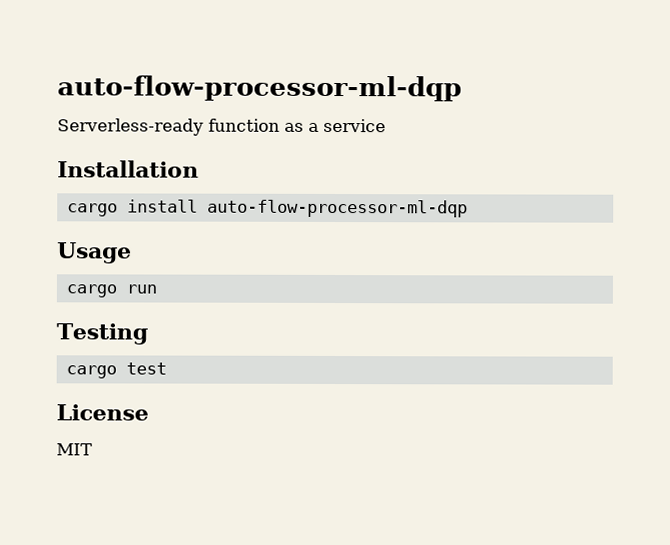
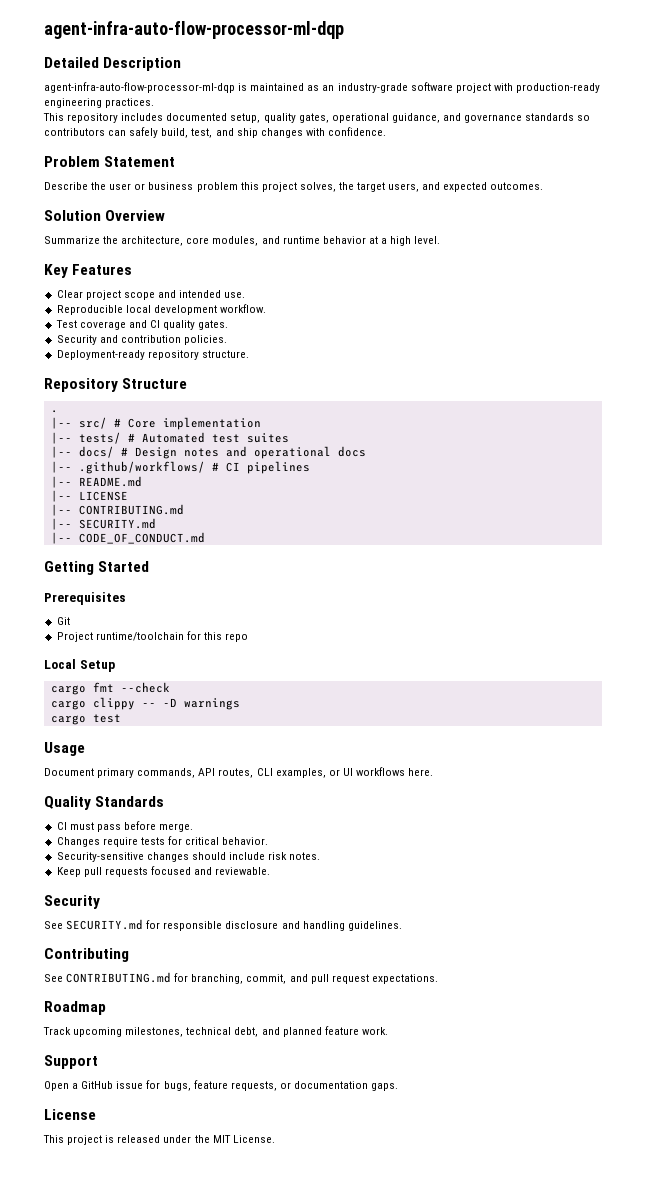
[57,75,462,102] [57,118,386,136] [57,160,199,178] [66,199,468,218] [57,242,132,264] [65,284,157,298] [56,323,148,345] [65,362,167,379] [56,404,149,421] [56,443,93,456] auto-flow-processor-ml-dqp // Serverless-ready function as a service // Installation // cargo install auto-flow-processor-ml-dqp // Usage // cargo run // Testing // cargo test // License // MIT -> [44,21,344,39] [44,57,182,71] [44,82,600,93] [44,98,155,108] [43,113,591,123] [44,127,386,138] [44,156,176,167] [44,182,544,192] [44,210,166,221] [44,236,441,246] [44,264,133,278] [56,290,246,300] [56,304,266,315] [55,320,229,330] [56,335,227,345] [56,350,249,360] [44,378,188,392] [50,410,58,413] [50,417,261,430] [50,432,289,444] [50,446,366,459] [50,461,310,474] [50,476,142,488] [50,490,128,502] [50,504,184,516] [50,518,156,530] [50,532,205,544] [44,561,150,575] [44,592,126,605] [56,617,70,625] [56,631,249,642] [44,659,115,672] [50,682,170,695] [50,697,240,710] [50,714,121,725] [44,742,85,756] [44,767,434,778] [44,796,165,810] [56,821,194,832] [56,836,269,847] [56,852,321,862] [56,866,271,877] [44,895,100,909] [44,919,402,931] [44,948,129,962] [44,972,438,984] [44,1001,106,1015] [43,1026,388,1037] [44,1055,98,1069] [44,1080,399,1091] [44,1109,96,1120] [43,1135,275,1145] agent-infra-auto-flow-processor-ml-dqp // Detailed Description // agent-infra-auto-flow-processor-ml-dqp is maintained as an industry-grade software project with production-ready engineering practices. // This repository includes documented setup, quality gates, operational guidance, and governance standards so contributors can safely build, test, and ship changes with confidence. // Problem Statement // Describe the user or business problem this project solves, the target users, and expected outcomes. // Solution Overview // Summarize the architecture, core modules, and runtime behavior at a high level. // Key Features // Clear project scope and intended use. // Reproducible local development workflow. // Test coverage and CI quality gates. // Security and contribution policies. // Deployment-ready repository structure. // Repository Structure // . // |-- src/ # Core implementation // |-- tests/ # Automated test suites // |-- docs/ # Design notes and operational docs // |-- .github/workflows/ # CI pipelines // |-- README.md // |-- LICENSE // |-- CONTRIBUTING.md // |-- SECURITY.md // |-- CODE_OF_CONDUCT.md // Getting Started // Prerequisites // Git // Project runtime/toolchain for this repo // Local Setup // cargo fmt --check // cargo clippy -- -D warnings // cargo test // Usage // Document primary commands, API routes, CLI examples, or UI workflows here. // Quality Standards // CI must pass before merge. // Changes require tests for critical behavior. // Security-sensitive changes should include risk notes. // Keep pull requests focused and reviewable. // Security // See SECURITY.md for responsible disclosure and handling guidelines. // Contributing // See CONTRIBUTING.md for branching, commit, and pull request expectations. // Roadmap // Track upcoming milestones, technical debt, and planned feature work. // Support // Open a GitHub issue for bugs, feature requests, or documentation gaps. // License // This project is released under the MIT License.

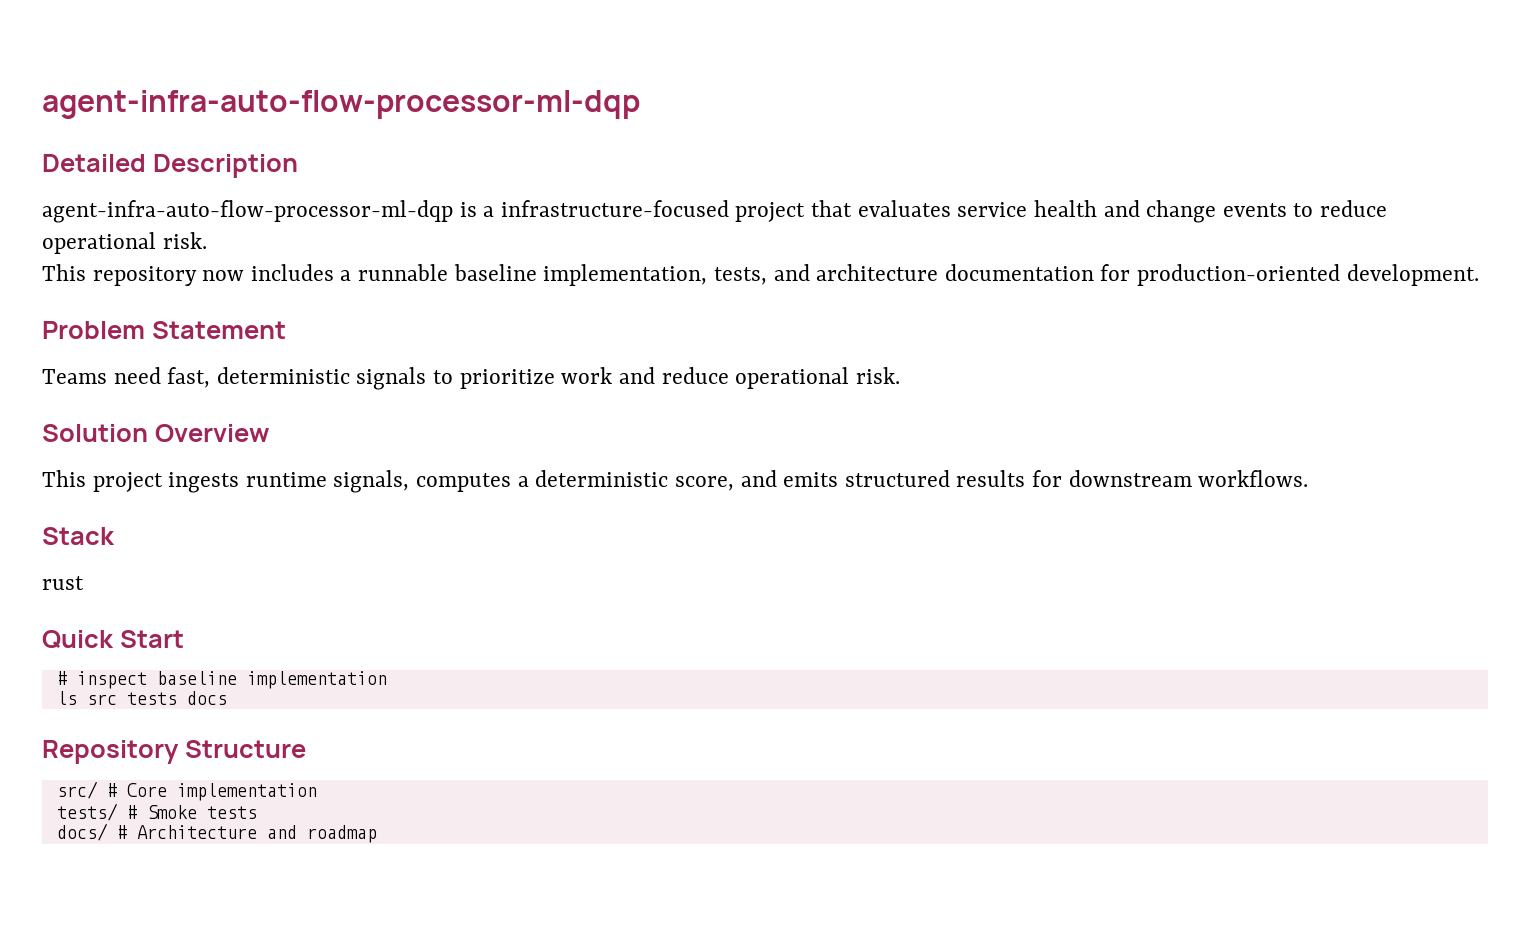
[250,82,600,93] [44,98,155,108] [43,113,591,123] [44,127,386,138] [44,156,176,167] [44,182,544,192] [44,210,166,221] [44,236,441,246] [44,264,133,278] [56,290,246,300] [56,304,266,315] [55,320,229,330] [56,335,227,345] [56,350,249,360] maintained as an industry-grade software project with production-ready engineering practices. // This repository includes documented setup, quality gates, operational guidance, and governance standards so contributors can safely build, test, and ship changes with confidence. // Problem Statement // Describe the user or business problem this project solves, the target users, and expected outcomes. // Solution Overview // Summarize the architecture, core modules, and runtime behavior at a high level. // Key Features // Clear project scope and intended use. // Reproducible local development workflow. // Test coverage and CI quality gates. // Security and contribution policies. // Deployment-ready repository structure. -> [483,200,1387,223] [42,232,207,254] [42,264,1479,286] [42,321,286,339] [42,367,900,390] [42,424,269,442] [42,470,1309,493] [42,527,115,545] [42,576,84,590] [42,630,184,649] [56,671,387,689] [56,691,227,705] a infrastructure-focused project that evaluates service health and change events to reduce operational risk. // This repository now includes a runnable baseline implementation, tests, and architecture documentation for production-oriented development. // Problem Statement // Teams need fast, deterministic signals to prioritize work and reduce operational risk. // Solution Overview // This project ingests runtime signals, computes a deterministic score, and emits structured results for downstream workflows. // Stack // rust // Quick Start // # inspect baseline implementation // ls src tests docs
[50,410,58,413] [50,417,72,429] . // |-- -> (306, 749) none
[50,432,72,444] |-- -> (317, 792) none
[141,432,289,443] [50,446,366,459] [50,461,310,474] [50,476,142,488] [50,490,128,502] [50,504,184,516] [50,518,156,530] [50,532,205,544] [44,561,150,575] [44,592,126,605] [56,617,70,625] [56,631,249,642] [44,659,115,672] [50,682,170,695] [50,697,240,710] [50,714,121,725] [44,742,85,756] [44,767,434,778] [44,796,165,810] [56,821,194,832] [56,836,269,847] [56,852,321,862] [56,866,271,877] [44,895,100,909] [44,919,402,931] [44,948,129,962] [44,972,438,984] [44,1001,106,1015] [43,1026,388,1037] [44,1055,98,1069] [44,1080,399,1091] [44,1109,96,1120] [43,1135,275,1145] Automated test suites // |-- docs/ # Design notes and operational docs // |-- .github/workflows/ # CI pipelines // |-- README.md // |-- LICENSE // |-- CONTRIBUTING.md // |-- SECURITY.md // |-- CODE_OF_CONDUCT.md // Getting Started // Prerequisites // Git // Project runtime/toolchain for this repo // Local Setup // cargo fmt --check // cargo clippy -- -D warnings // cargo test // Usage // Document primary commands, API routes, CLI examples, or UI workflows here. // Quality Standards // CI must pass before merge. // Changes require tests for critical behavior. // Security-sensitive changes should include risk notes. // Keep pull requests focused and reviewable. // Security // See SECURITY.md for responsible disclosure and handling guidelines. // Contributing // See CONTRIBUTING.md for branching, commit, and pull request expectations. // Roadmap // Track upcoming milestones, technical debt, and planned feature work. // Support // Open a GitHub issue for bugs, feature requests, or documentation gaps. // License // This project is released under the MIT License. -> [146,805,257,819] [56,823,377,843] Smoke tests // docs/ # Architecture and roadmap

